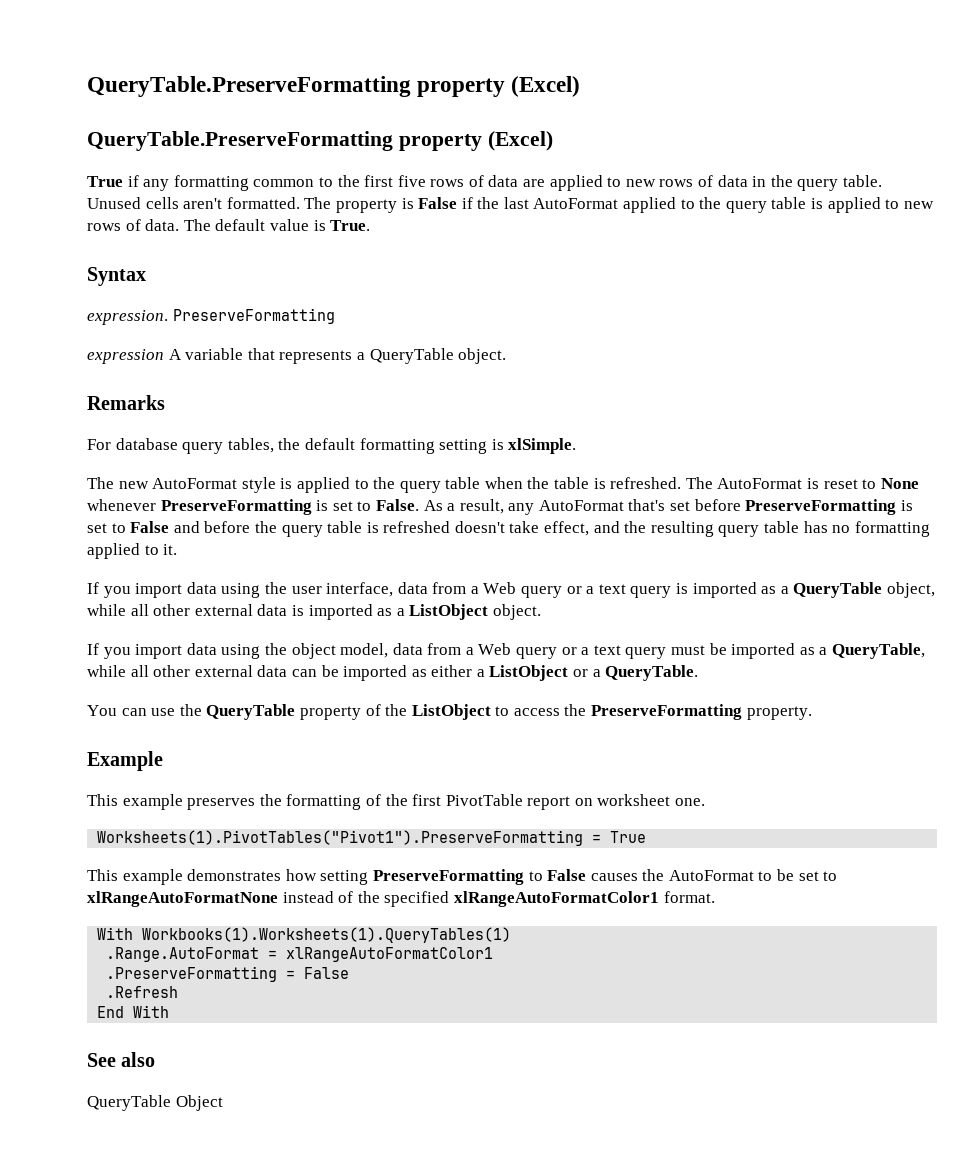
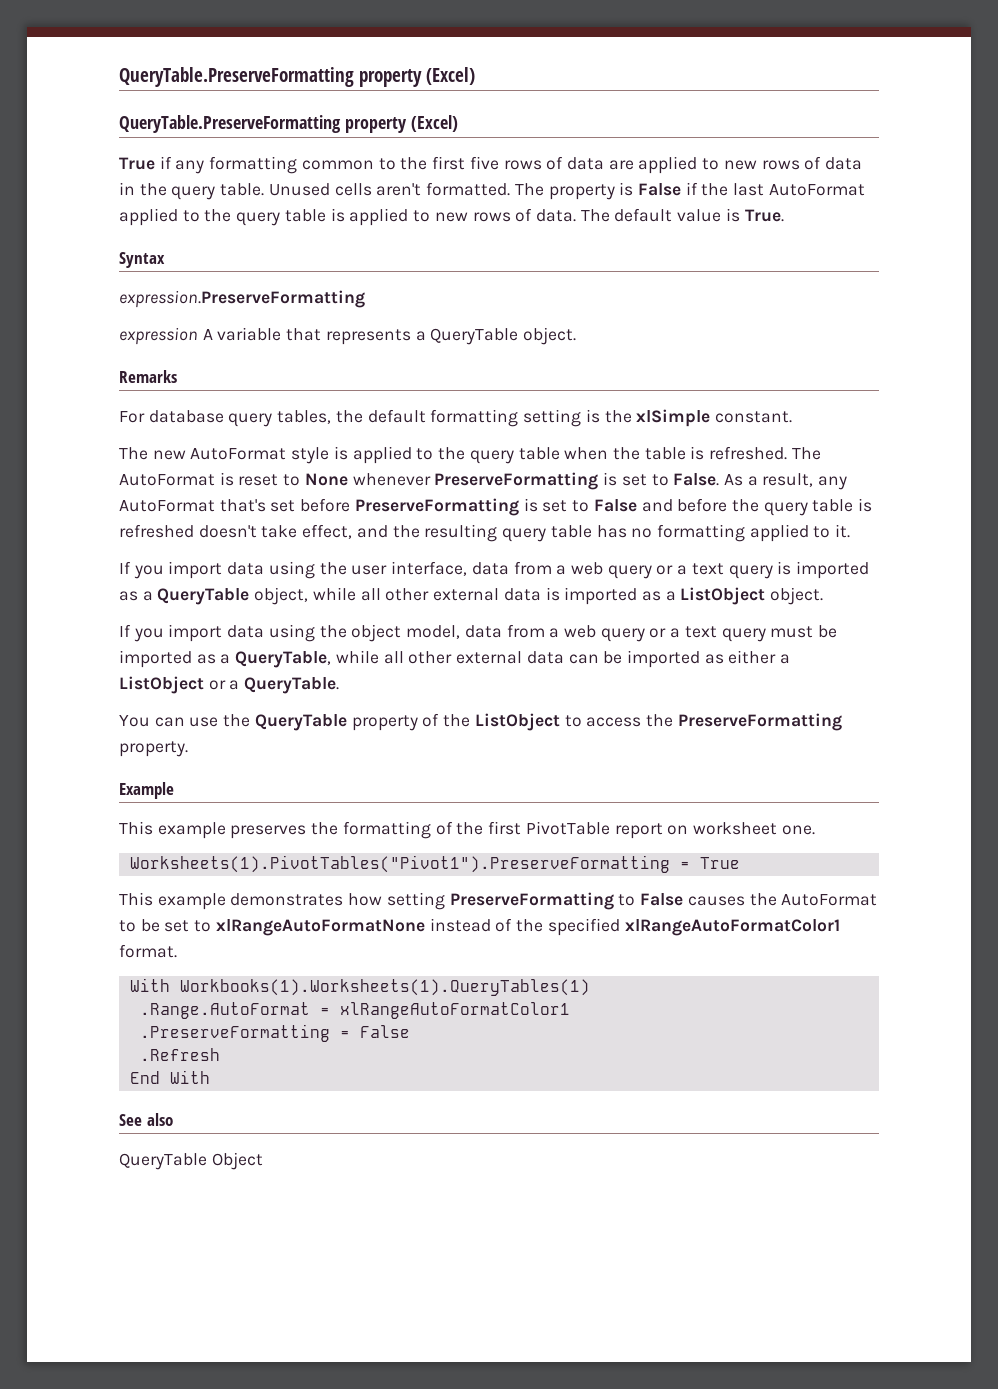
[87,308,335,325] expression. PreserveFormatting -> [119,290,365,308] expression.PreserveFormatting
[508,438,577,454] xlSimple. -> [604,409,792,427] the xlSimple constant.
[483,582,517,594] Web -> [570,562,603,575] web
[478,643,512,655] Web -> [563,625,596,638] web

